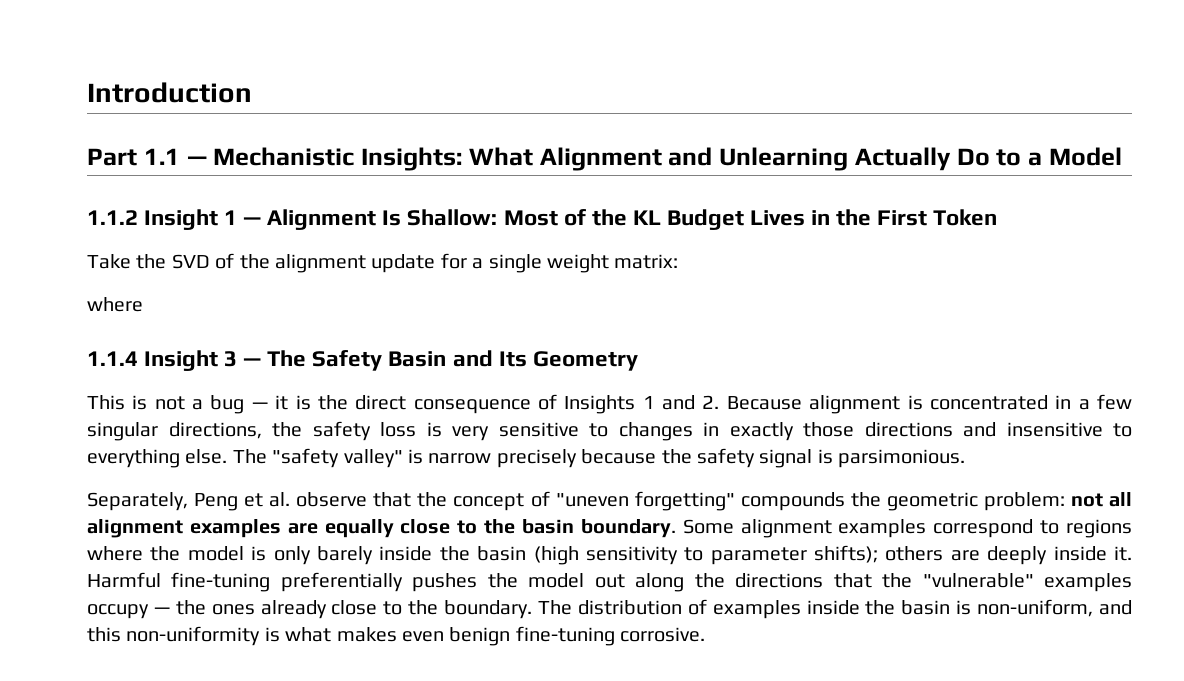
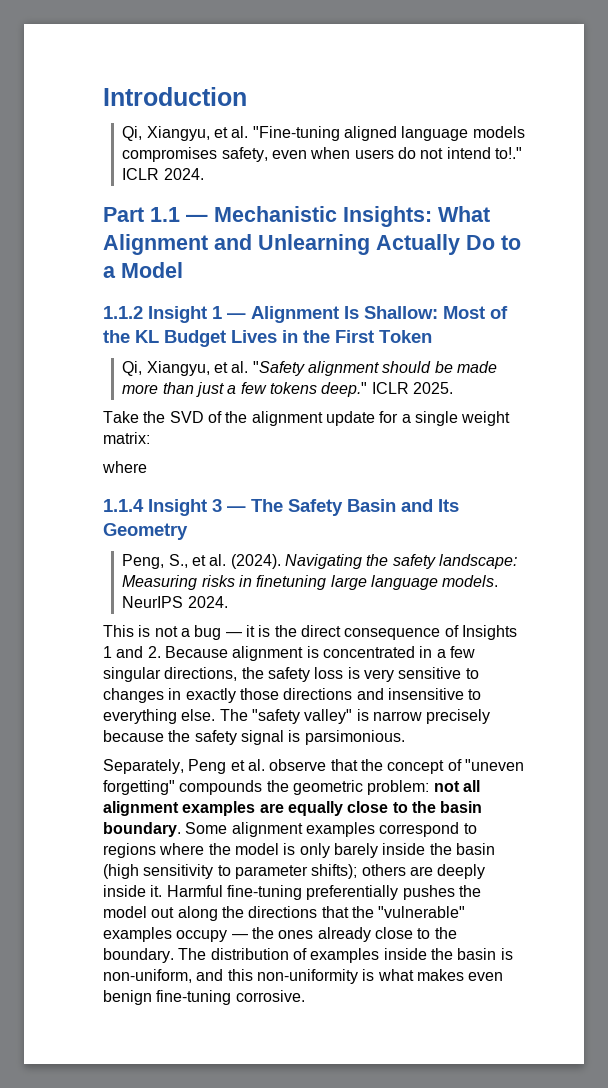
(252, 92) none -> [122,126,525,141] [122,147,522,162] [122,168,204,180] // Qi, Xiangyu, et al. "Fine-tuning aligned language models compromises safety, even when users do not intend to!." ICLR 2024.
(998, 217) none -> [122,361,497,376] [122,382,453,397] // Qi, Xiangyu, et al. "Safety alignment should be made more than just a few tokens deep." ICLR 2025.
(638, 361) none -> [122,554,517,569] [122,575,499,590] [122,596,228,608] // Peng, S., et al. (2024). Navigating the safety landscape: Measuring risks in finetuning large language models. NeurIPS 2024.

